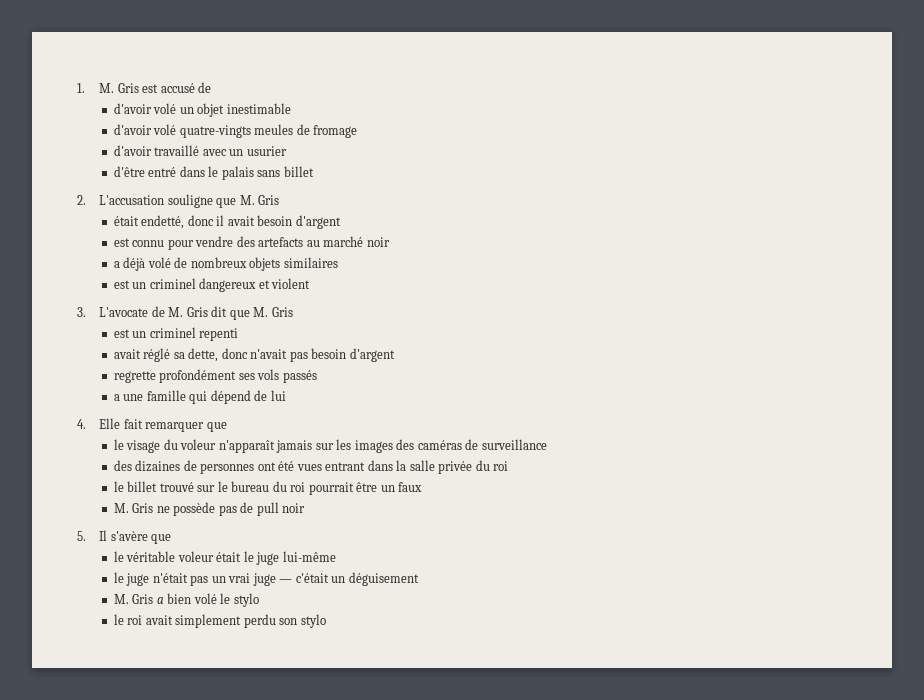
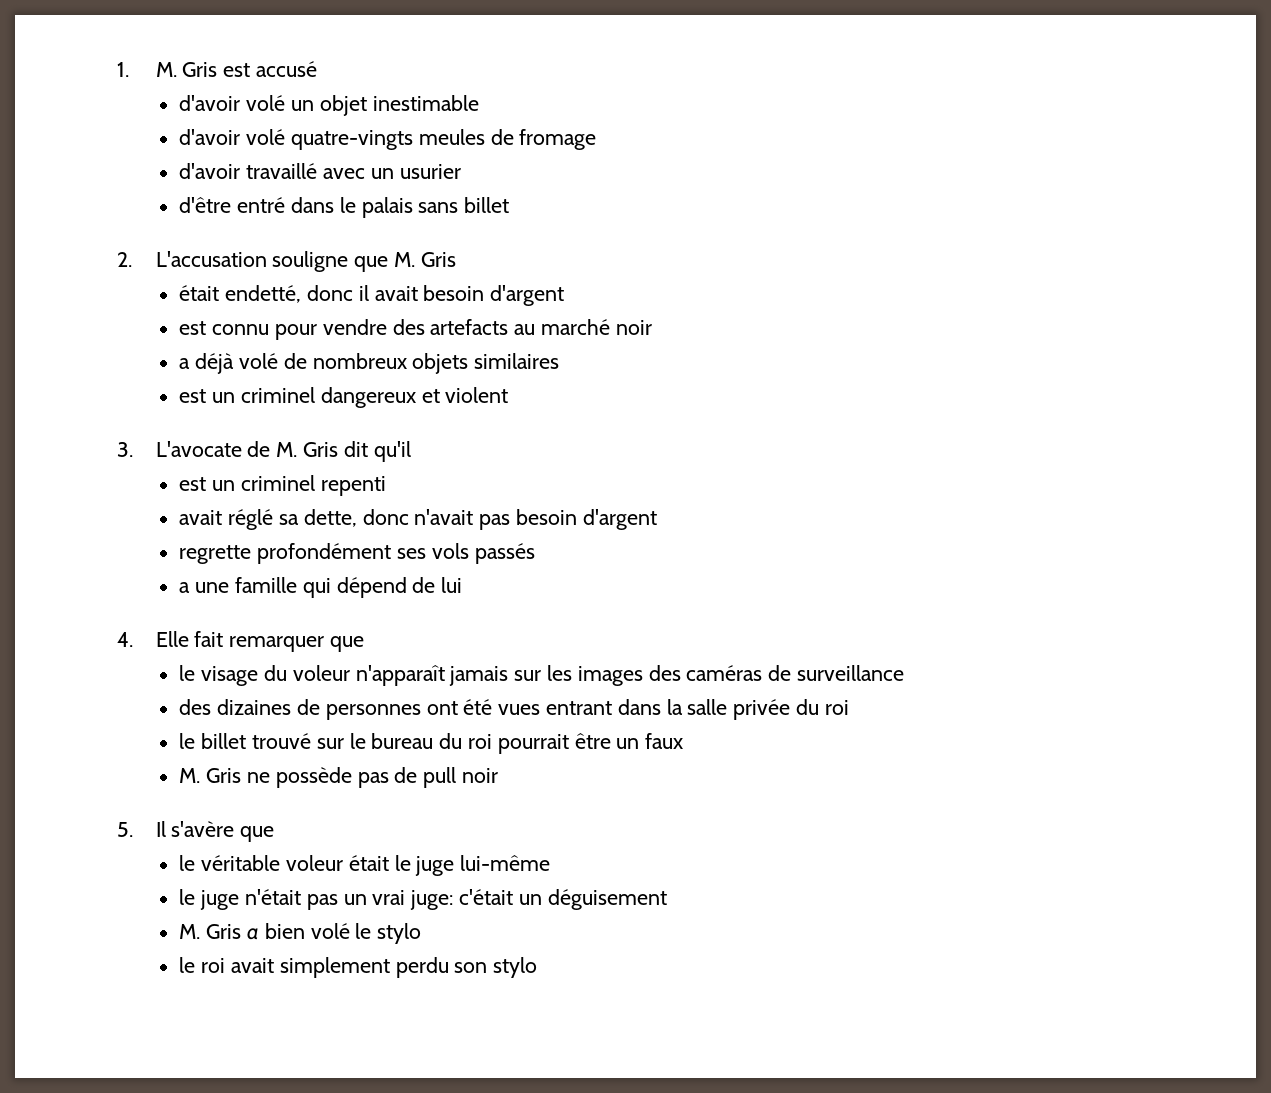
[198,82,212,93] de -> (318, 69) none
[229,307,293,320] que M. Gris -> [373,441,411,462] qu'il
[252,573,293,586] juge — -> [410,890,454,910] juge:

